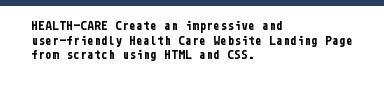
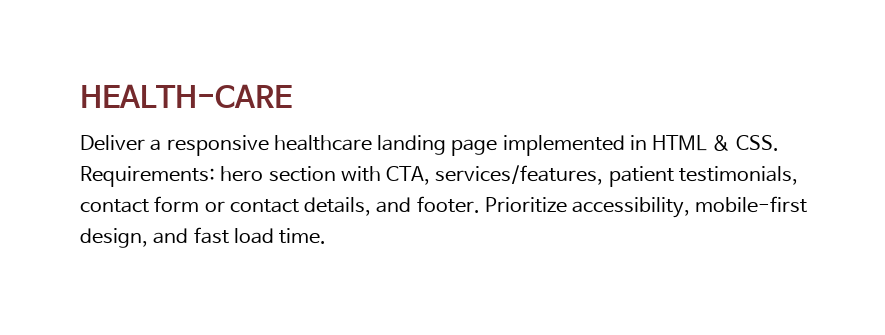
[115,20,283,33] [31,35,353,47] [31,49,255,61] Create an impressive and user-friendly Health Care Website Landing Page from scratch using HTML and CSS. -> [80,135,779,156] [80,165,798,187] [80,196,808,218] [80,227,327,248] // Deliver a responsive healthcare landing page implemented in HTML & CSS. Requirements: hero section with CTA, services/features, patient testimonials, contact form or contact details, and footer. Prioritize accessibility, mobile-first design, and fast load time.

